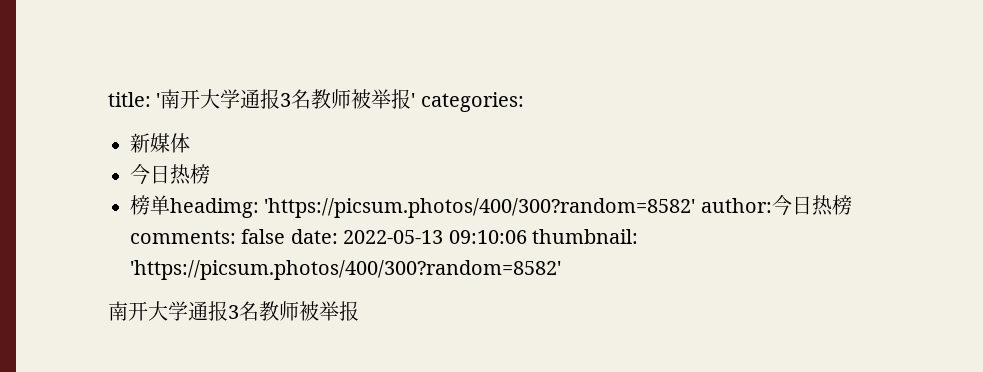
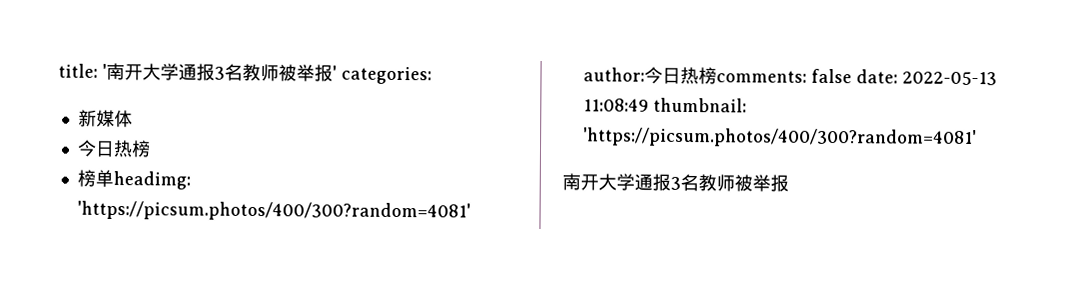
[264,198,696,218] 'https://picsum.photos/400/300?random=8582' -> [76,200,471,222] 'https://picsum.photos/400/300?random=4081'
[448,229,638,244] [130,260,561,280] 09:10:06 thumbnail: 'https://picsum.photos/400/300?random=8582' -> [582,97,747,113] [582,127,977,149] 11:08:49 thumbnail: 'https://picsum.photos/400/300?random=4081'

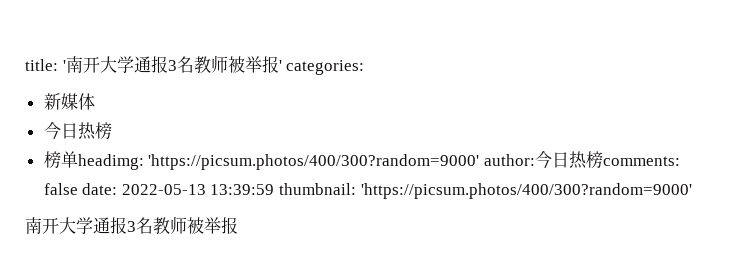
[76,200,471,222] 'https://picsum.photos/400/300?random=4081' -> [148,154,480,170] 'https://picsum.photos/400/300?random=9000'
[582,97,747,113] [582,127,977,149] 11:08:49 thumbnail: 'https://picsum.photos/400/300?random=4081' -> [210,183,692,199] 13:39:59 thumbnail: 'https://picsum.photos/400/300?random=9000'

